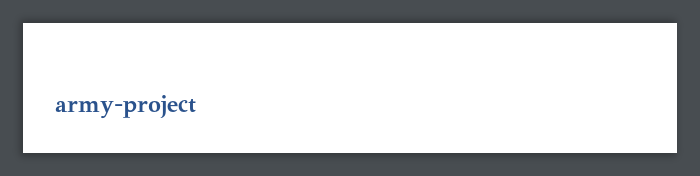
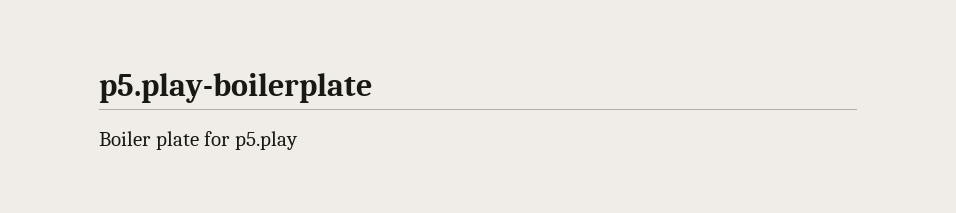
[55,95,196,119] army-project -> [99,73,372,103] [99,131,298,150] p5.play-boilerplate // Boiler plate for p5.play

